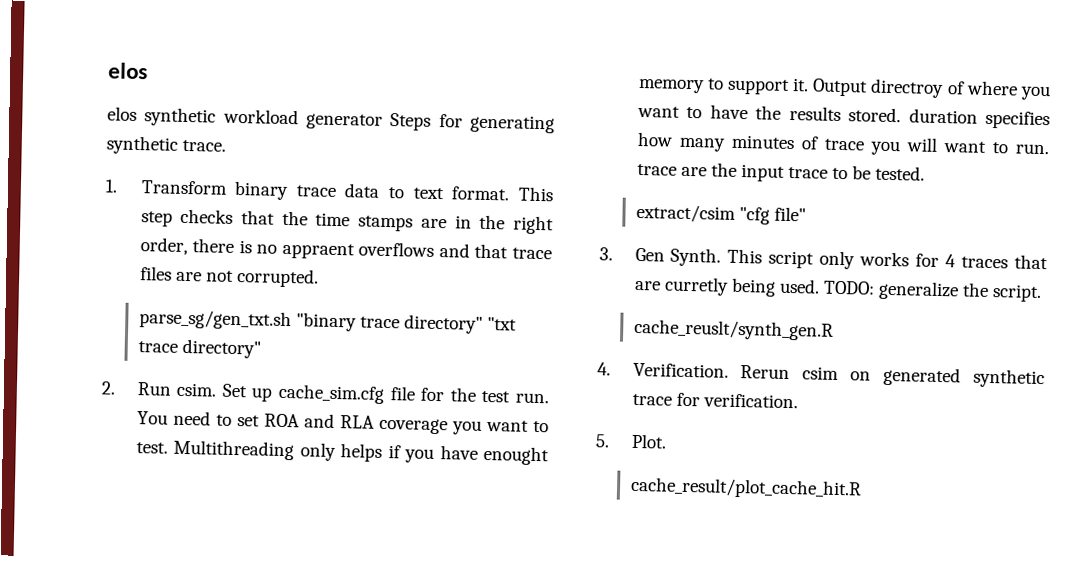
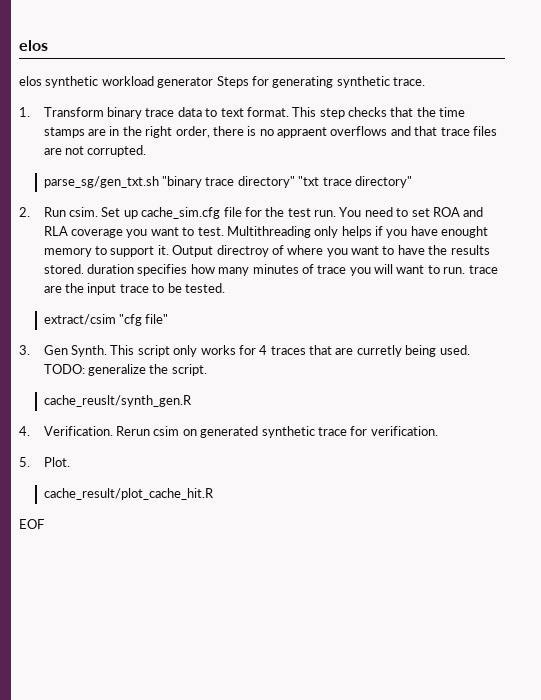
(862, 488) none -> [19,519,44,529] // EOF

